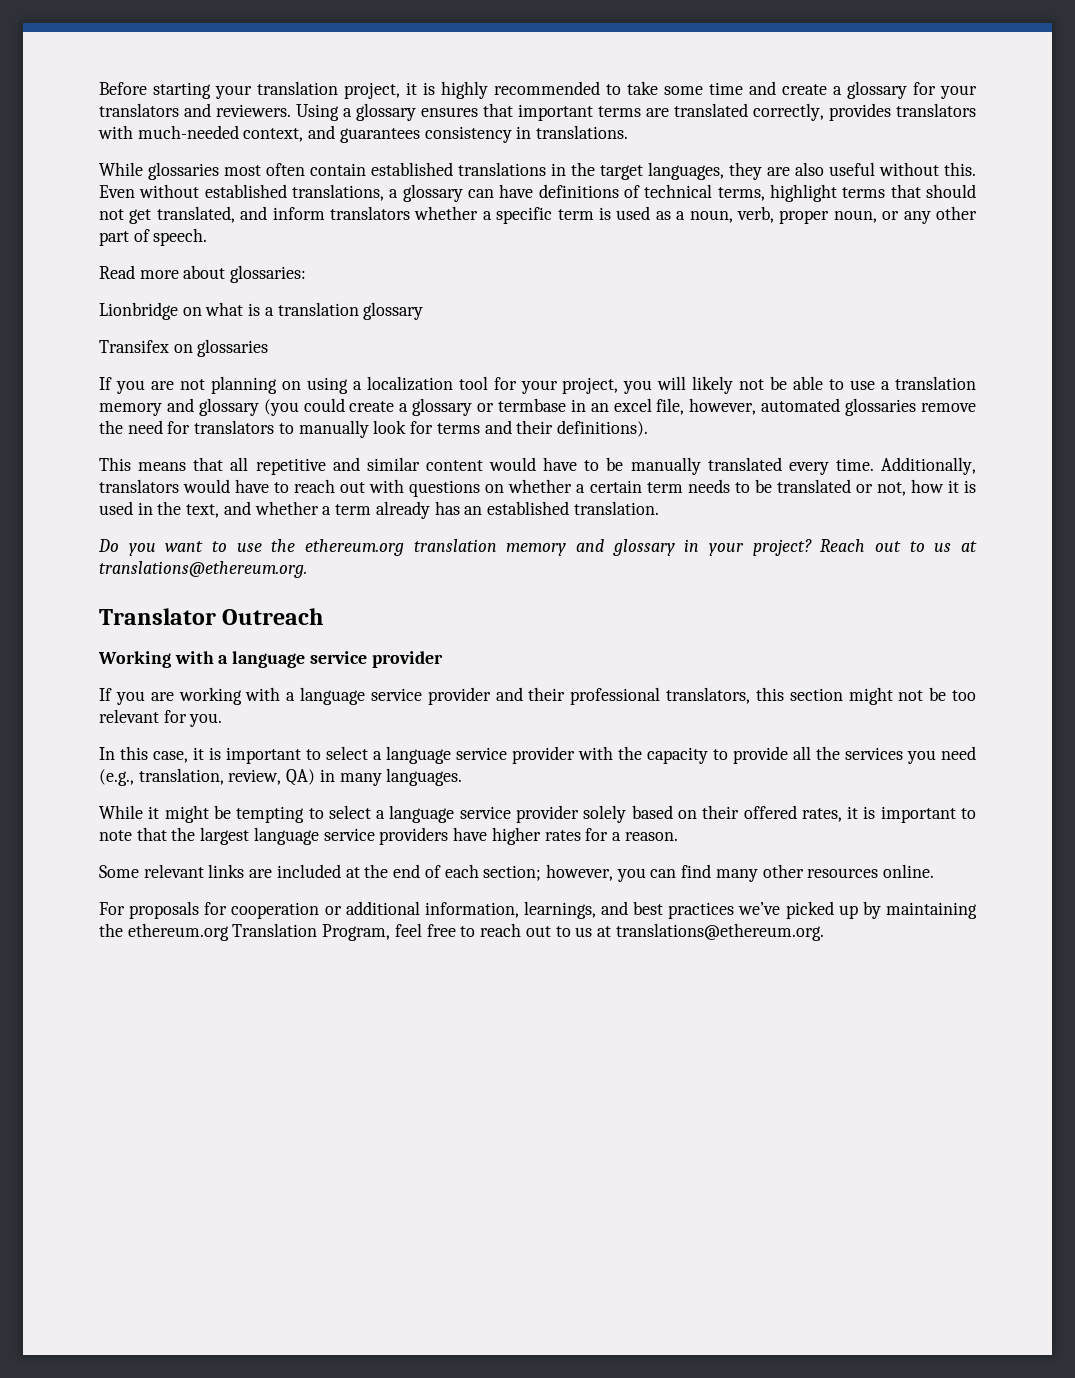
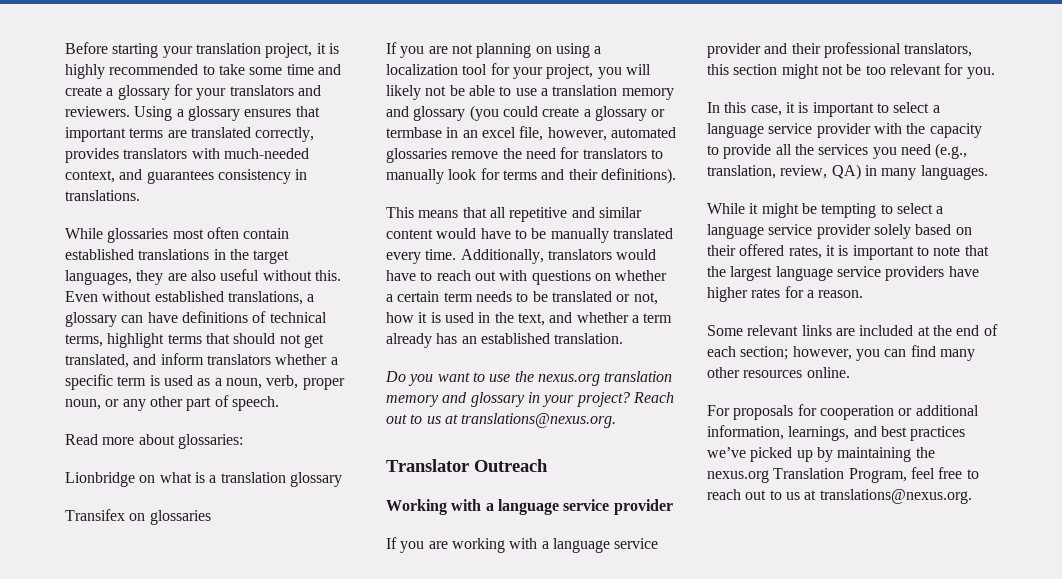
[305,539,404,556] ethereum.org -> [537,374,600,386] nexus.org
[99,561,307,578] translations@ethereum.org. -> [461,413,617,428] translations@nexus.org.
[127,923,229,941] ethereum.org -> [707,470,769,483] nexus.org
[615,923,824,941] translations@ethereum.org. -> [819,489,972,504] translations@nexus.org.

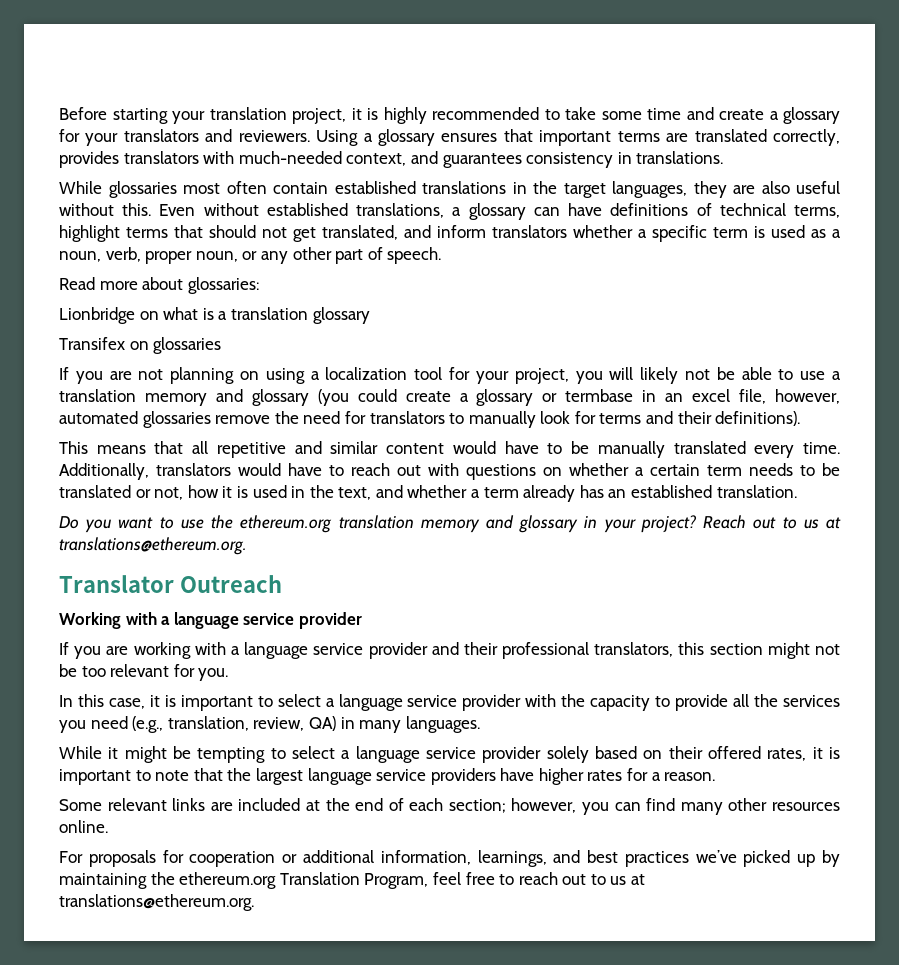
[537,374,600,386] nexus.org -> [240,515,333,533] ethereum.org
[461,413,617,428] translations@nexus.org. -> [59,537,247,555] translations@ethereum.org.
[707,470,769,483] nexus.org -> [179,872,277,889] ethereum.org
[819,489,972,504] translations@nexus.org. -> [59,894,254,911] translations@ethereum.org.

